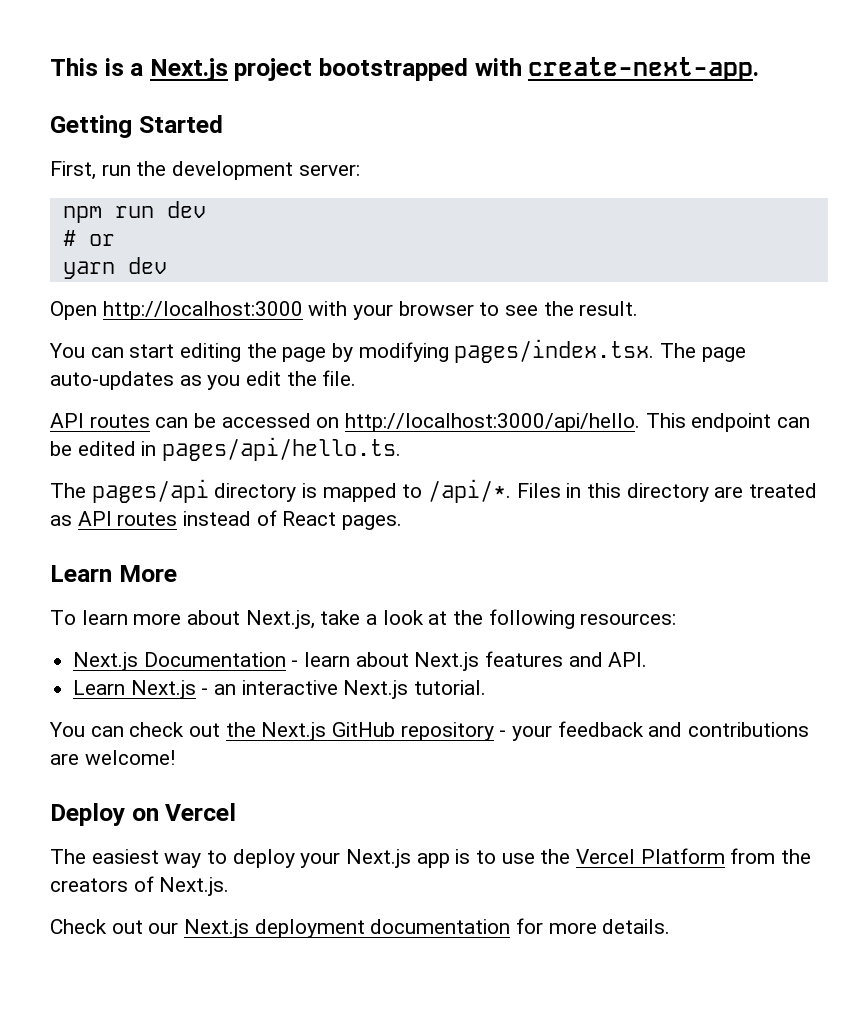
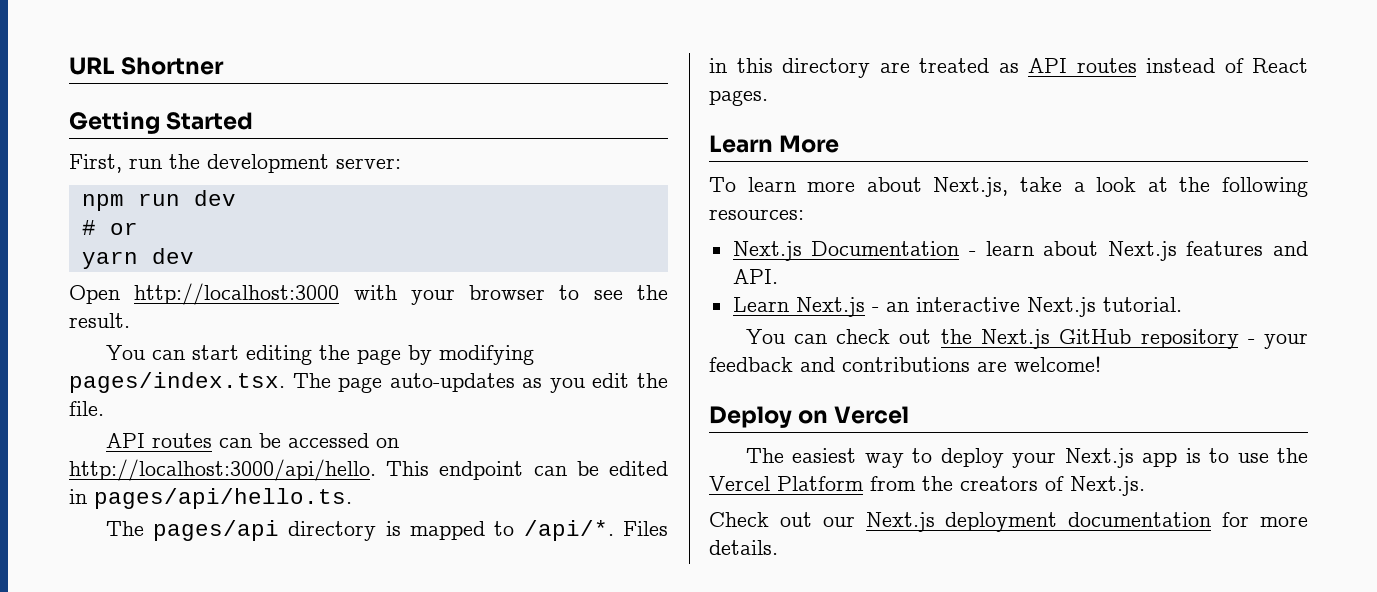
[50,57,760,81] This is a Next.js project bootstrapped with create-next-app. -> [69,57,225,75] URL Shortner

